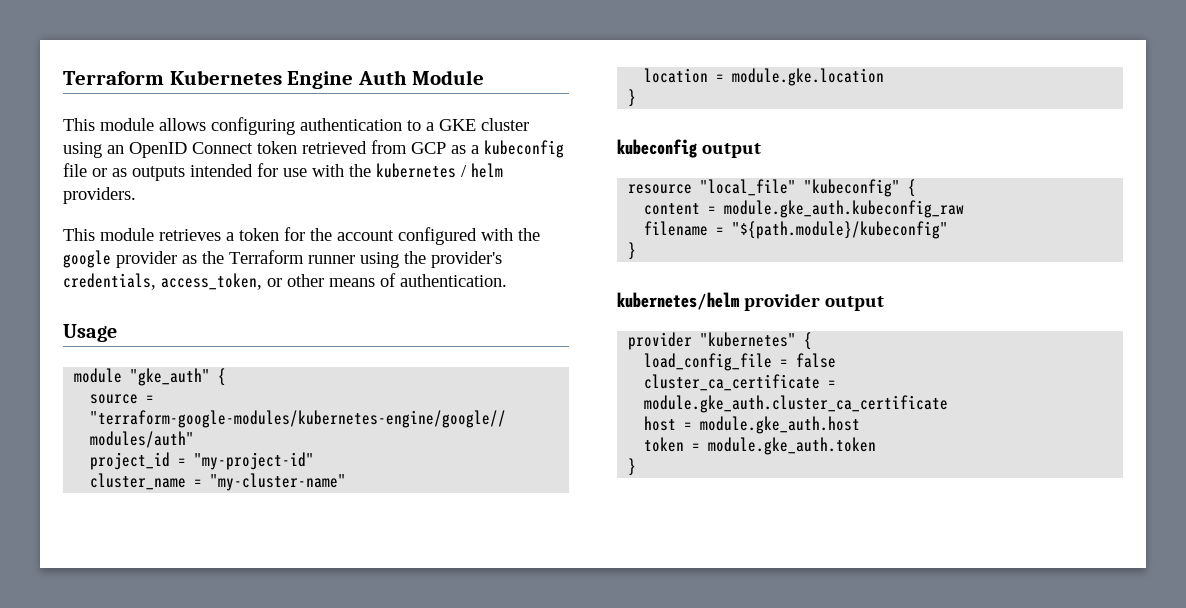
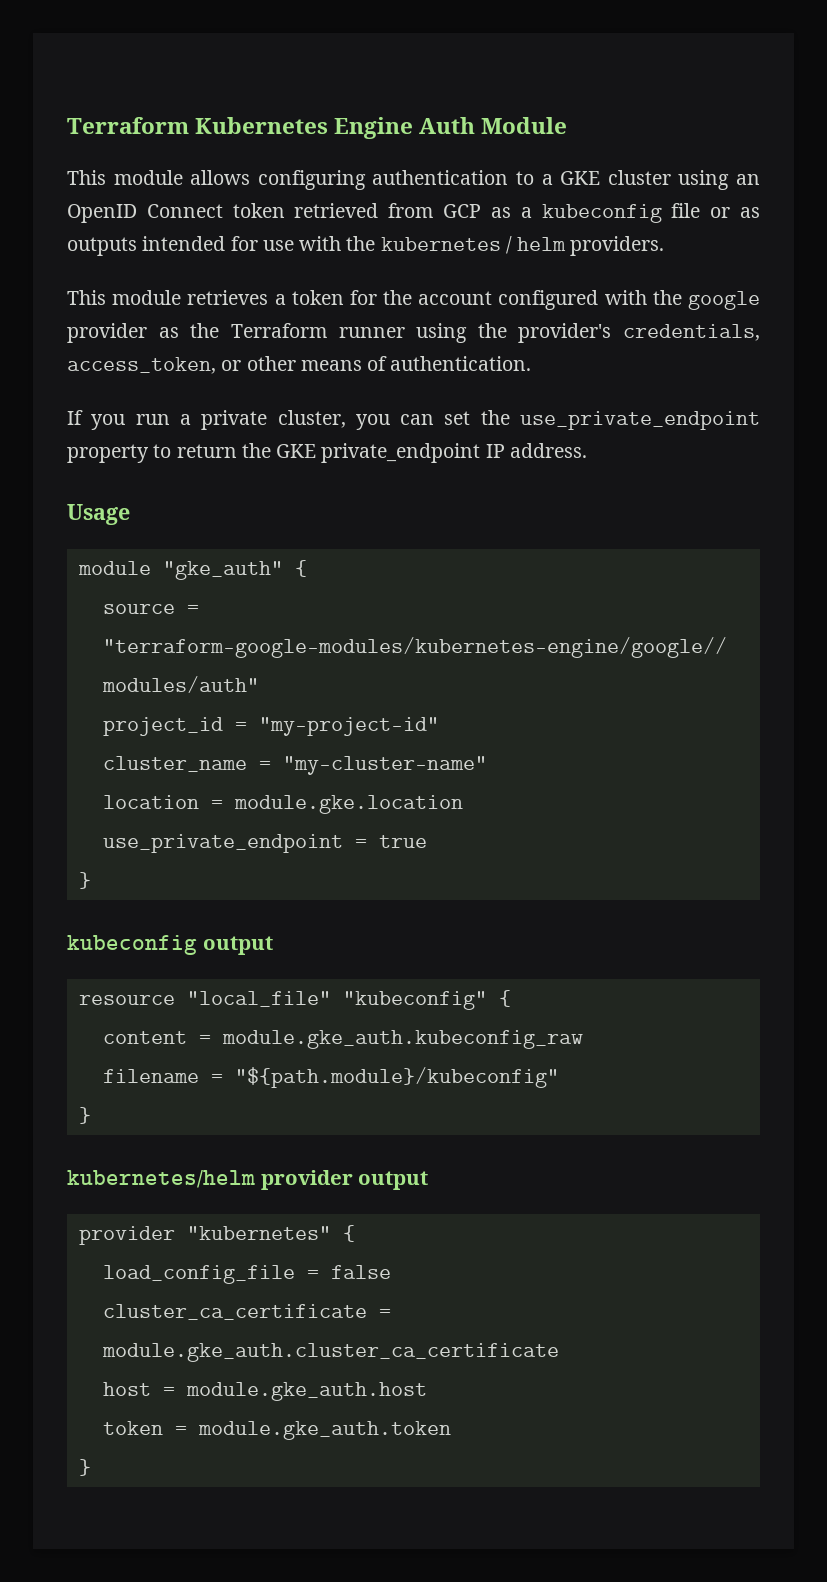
(507, 280) none -> [67,410,760,430] [67,443,587,463] // If you run a private cluster, you can set the use_private_endpoint property to return the GKE private_endpoint IP address.
(885, 77) none -> [102,834,427,853] // use_private_endpoint = true

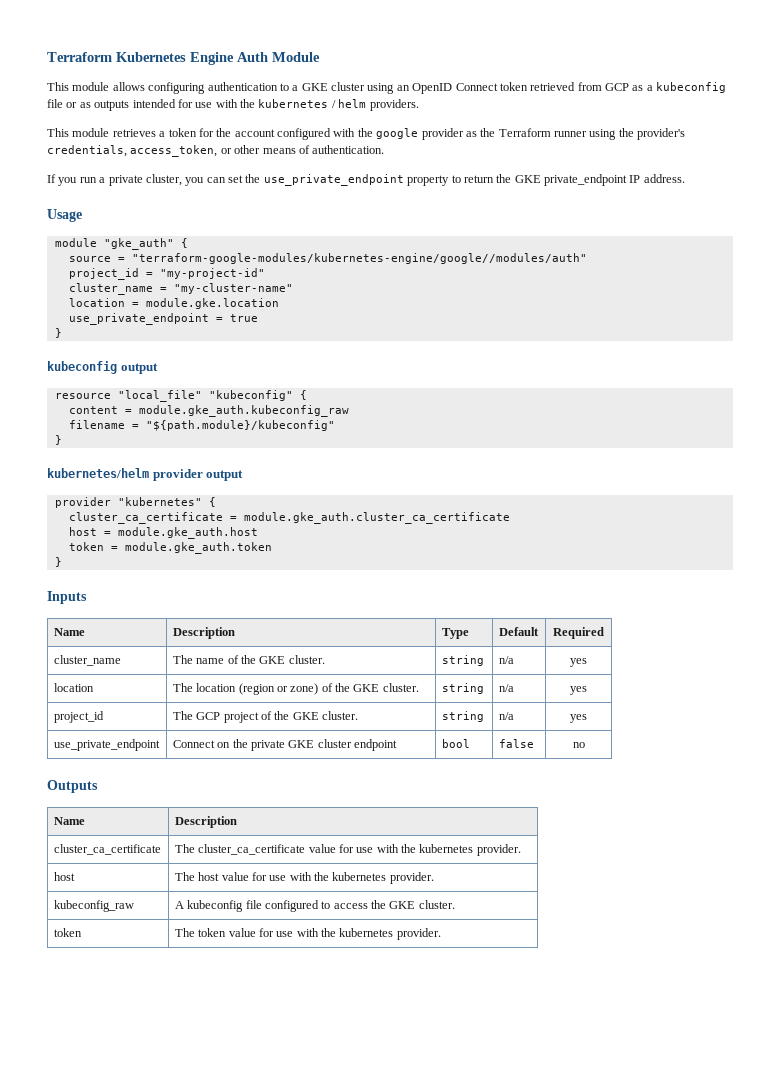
[102,1265,391,1284] // load_config_file = false -> (216, 502) none
(91, 1467) none -> [47,591,87,604] [53,628,85,636] [172,627,235,639] [441,628,469,639] [498,627,539,636] [553,627,604,639] [53,655,121,666] [172,655,325,664] [441,655,484,666] [498,656,514,664] [570,658,587,667] [53,683,94,692] [172,683,419,695] [441,683,484,694] [498,684,514,692] [570,686,587,695] [53,711,104,723] [172,711,359,723] [441,711,484,722] [498,712,514,720] [570,714,587,723] [53,739,160,751] [172,739,398,751] [441,739,470,748] [498,739,534,748] [572,742,585,748] [47,780,98,793] [53,817,85,825] [174,816,237,828] [53,844,161,855] [174,844,521,856] [53,872,75,881] [174,872,434,884] [53,900,134,912] [174,900,455,912] [53,928,82,937] [174,928,441,940] // Inputs // Name | Description | Type | Default | Required // cluster_name | The name of the GKE cluster. | string | n/a | yes // location | The location (region or zone) of the GKE cluster. | string | n/a | yes // project_id | The GCP project of the GKE cluster. | string | n/a | yes // use_private_endpoint | Connect on the private GKE cluster endpoint | bool | false | no // Outputs // Name | Description // cluster_ca_certificate | The cluster_ca_certificate value for use with the kubernetes provider. // host | The host value for use with the kubernetes provider. // kubeconfig_raw | A kubeconfig file configured to access the GKE cluster. // token | The token value for use with the kubernetes provider.

